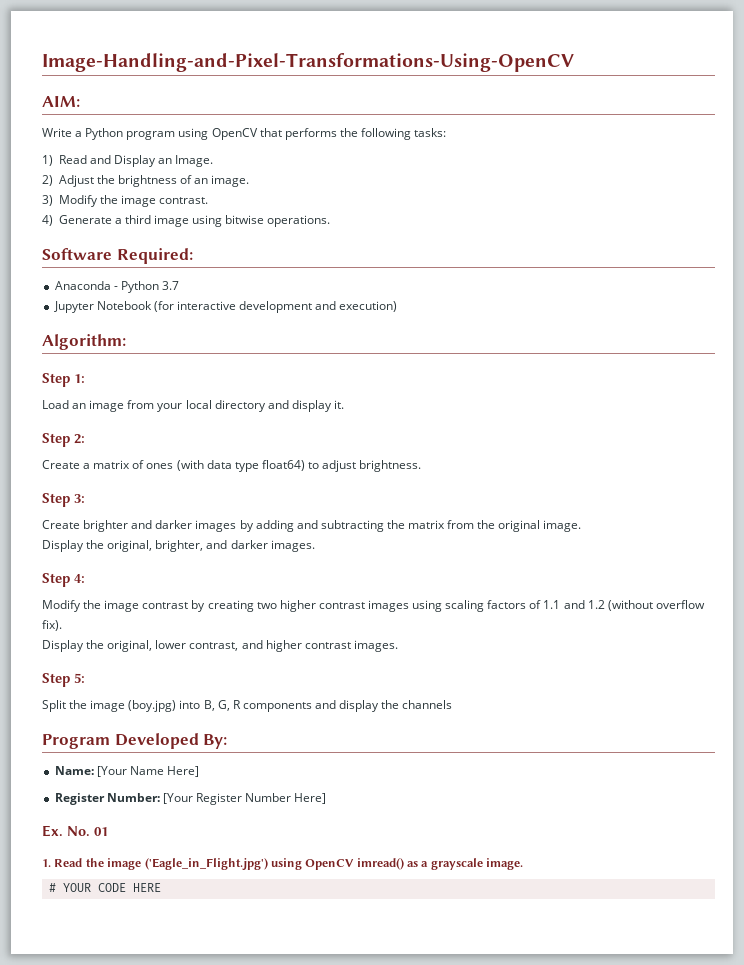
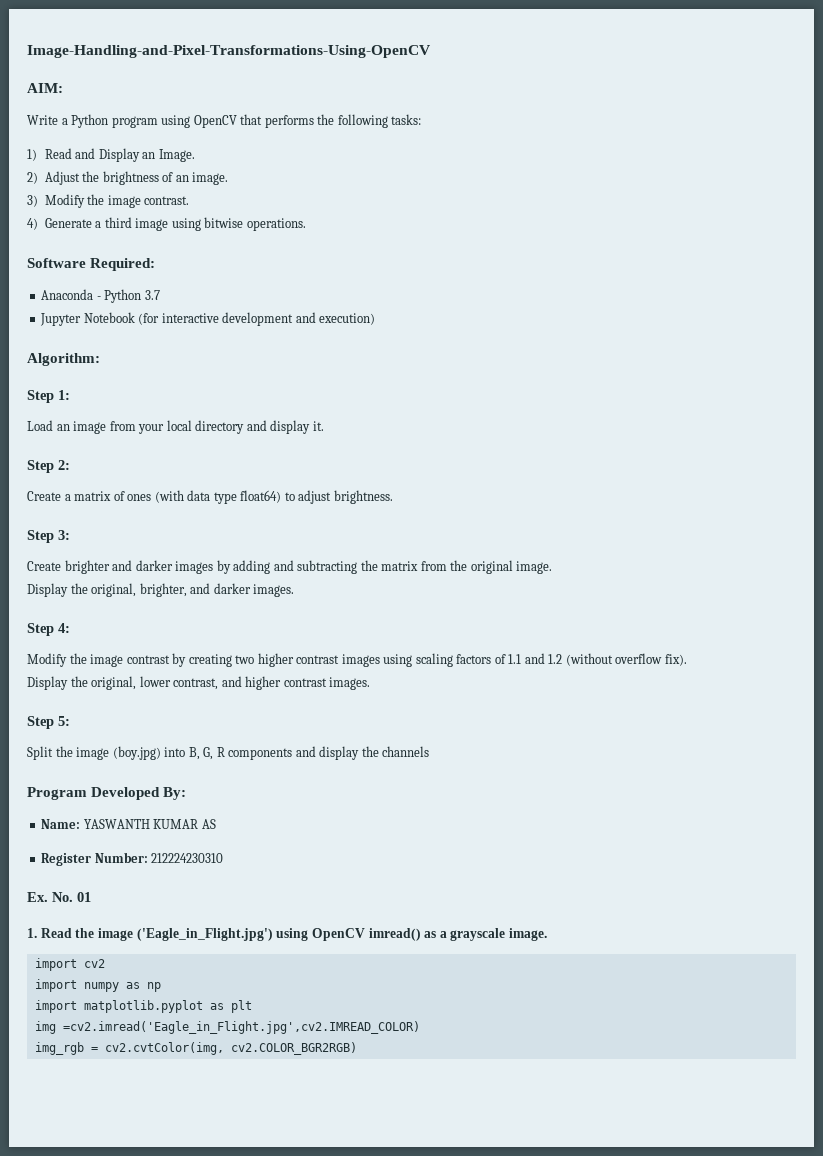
[96,766,199,777] [Your Name Here] -> [83,819,216,829] YASWANTH KUMAR AS
[162,793,327,805] [Your Register Number Here] -> [151,853,224,863] 212224230310
[48,883,161,892] # YOUR CODE HERE -> [34,958,105,971] [34,979,161,992] [34,1000,252,1013] [34,1021,420,1034] [34,1042,357,1055] import cv2 // import numpy as np // import matplotlib.pyplot as plt // img =cv2.imread('Eagle_in_Flight.jpg',cv2.IMREAD_COLOR) // img_rgb = cv2.cvtColor(img, cv2.COLOR_BGR2RGB)

